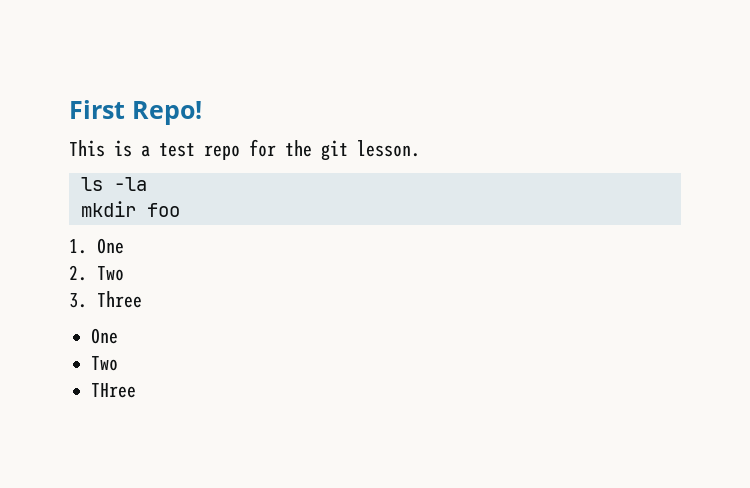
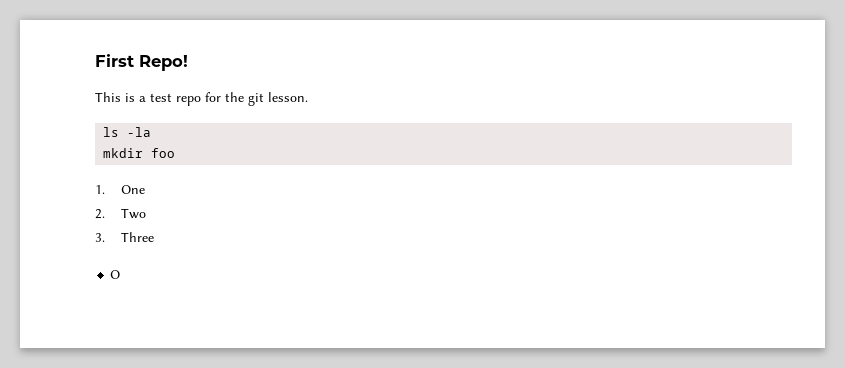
[91,328,118,344] [91,356,118,371] [91,383,136,398] One // Two // THree -> [110,270,121,279] O

